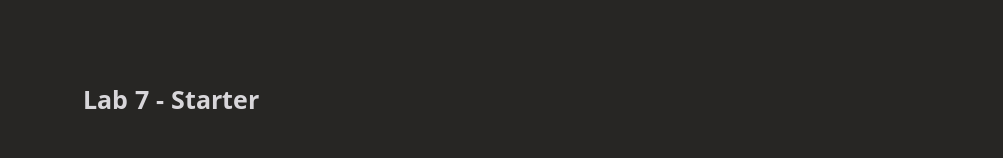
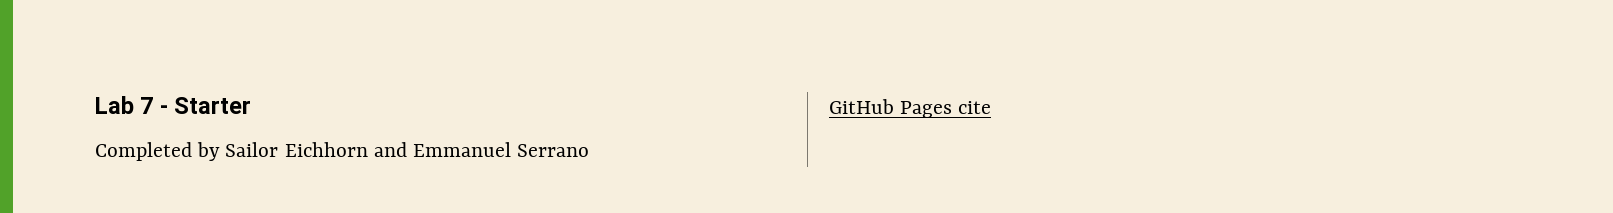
(259, 100) none -> [95,142,590,161] [829,99,992,118] // Completed by Sailor Eichhorn and Emmanuel Serrano // GitHub Pages cite

